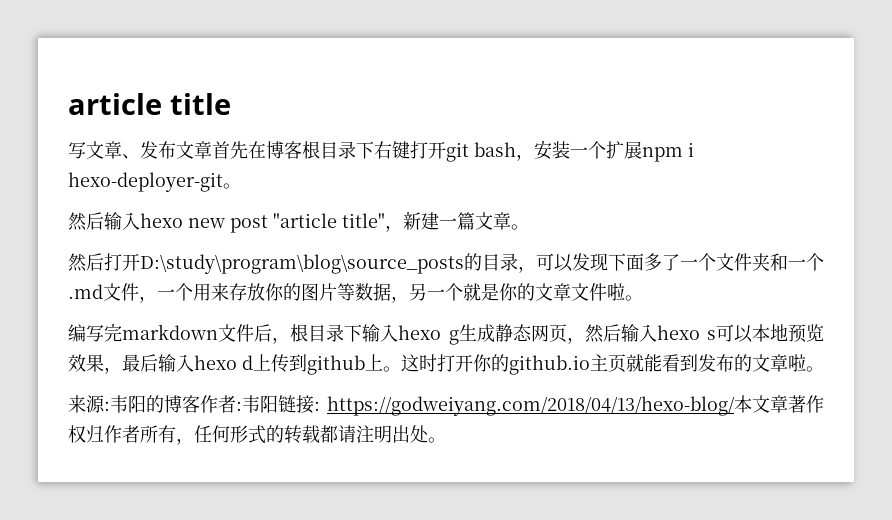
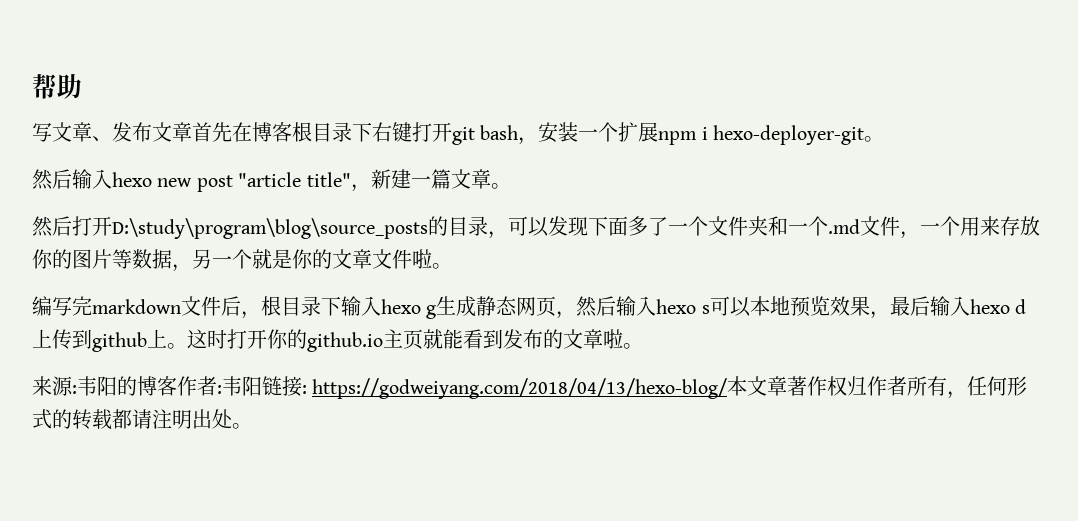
[68,93,231,115] article title -> [32,74,82,99] 帮助

